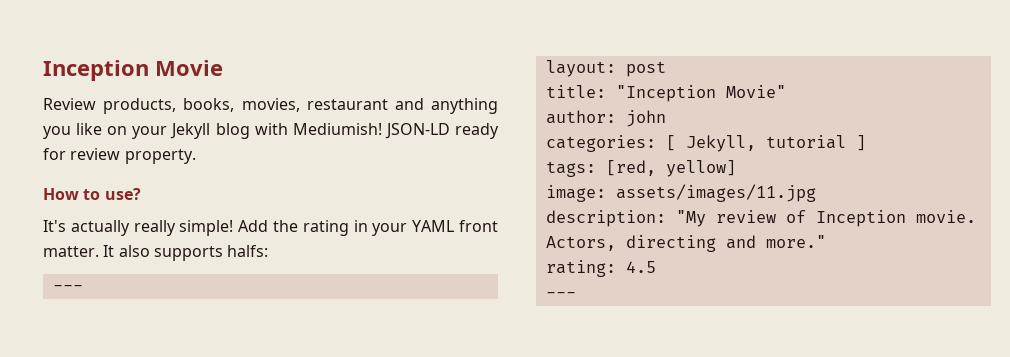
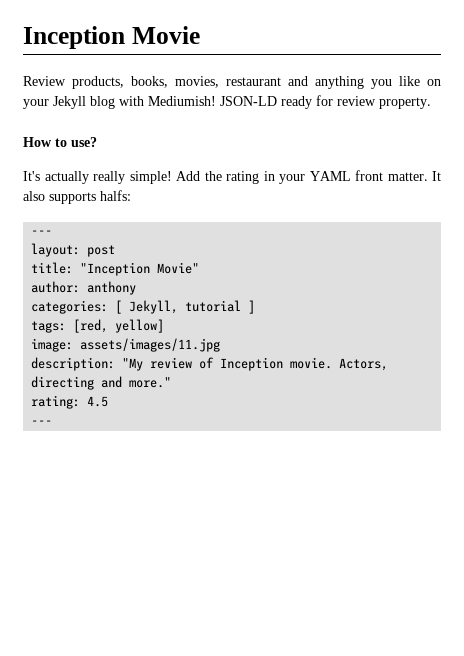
[625,110,666,127] john -> [87,281,137,295] anthony

